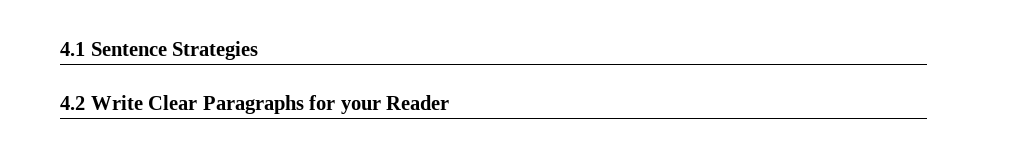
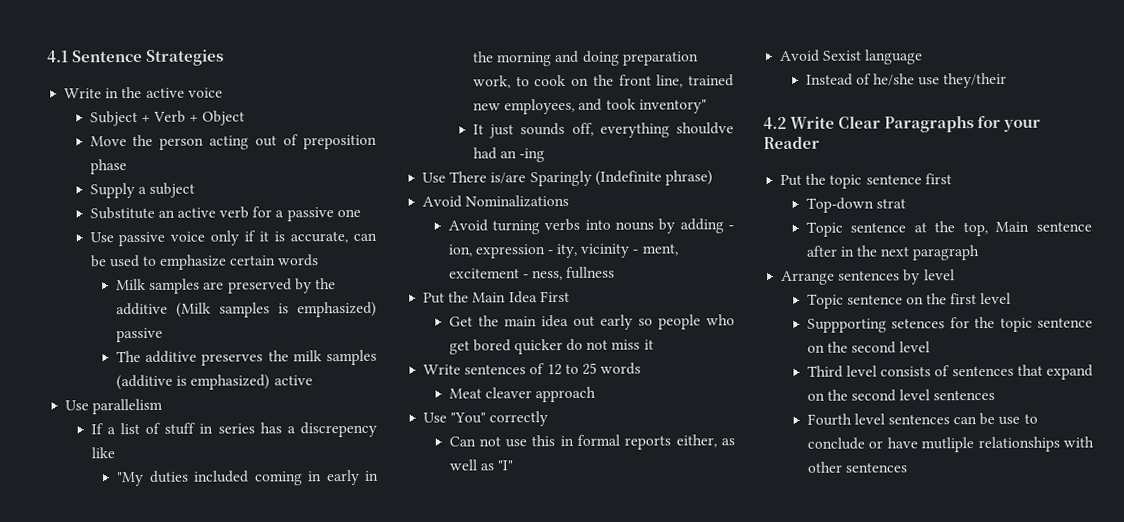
(259, 50) none -> [64,86,223,99] [89,110,246,127] [89,134,377,150] [89,159,127,175] [89,182,195,199] [89,206,361,222] [89,230,377,247] [89,254,320,270] [116,278,336,294] [116,301,377,318] [116,327,164,343] [116,349,377,366] [116,374,313,391] [65,398,164,415] [90,421,377,438] [90,447,115,459] [116,469,379,487] [473,50,699,67] [473,74,734,89] [473,98,707,115] [473,122,734,139] [473,147,546,163] [422,170,713,187] [422,194,570,208] [447,218,734,235] [447,243,678,259] [448,266,616,281] [423,290,570,304] [448,314,735,330] [448,338,654,355] [423,362,642,376] [448,386,596,403] [423,411,549,427] [448,434,735,450] [448,459,513,471] [780,49,924,65] [805,72,1008,89] // Write in the active voice // Subject + Verb + Object // Move the person acting out of preposition phase // Supply a subject // Substitute an active verb for a passive one // Use passive voice only if it is accurate, can be used to emphasize certain words // Milk samples are preserved by the additive (Milk samples is emphasized) passive // The additive preserves the milk samples (additive is emphasized) active // Use parallelism // If a list of stuff in series has a discrepency like // "My duties included coming in early in the morning and doing preparation work, to cook on the front line, trained new employees, and took inventory" // It just sounds off, everything shouldve had an -ing // Use There is/are Sparingly (Indefinite phrase) // Avoid Nominalizations // Avoid turning verbs into nouns by adding - ion, expression - ity, vicinity - ment, excitement - ness, fullness // Put the Main Idea First // Get the main idea out early so people who get bored quicker do not miss it // Write sentences of 12 to 25 words // Meat cleaver approach // Use "You" correctly // Can not use this in formal reports either, as well as "I" // Avoid Sexist language // Instead of he/she use they/their
(450, 102) none -> [780,173,952,189] [805,197,906,213] [805,221,1092,237] [805,245,981,261] [781,269,955,285] [806,292,1012,309] [806,316,1093,333] [806,341,931,354] [806,364,1093,380] [806,389,996,402] [806,412,1038,426] [806,436,1094,453] [806,461,907,473] // Put the topic sentence first // Top-down strat // Topic sentence at the top, Main sentence after in the next paragraph // Arrange sentences by level // Topic sentence on the first level // Suppporting setences for the topic sentence on the second level // Third level consists of sentences that expand on the second level sentences // Fourth level sentences can be use to conclude or have mutliple relationships with other sentences

